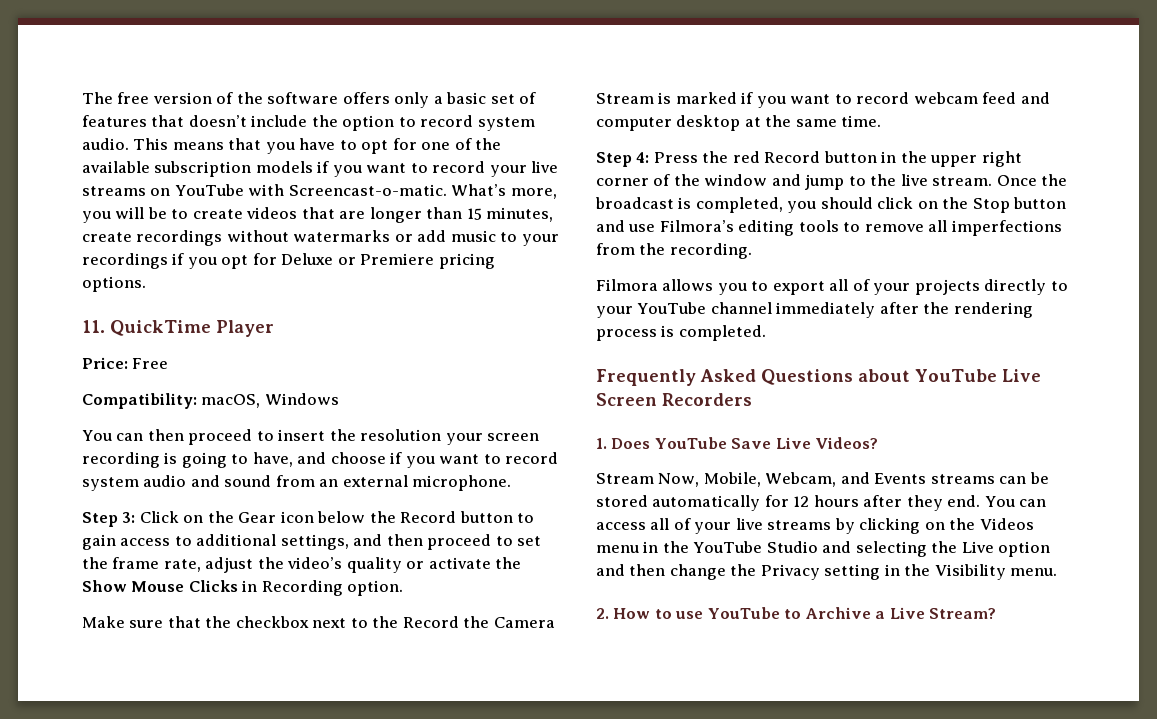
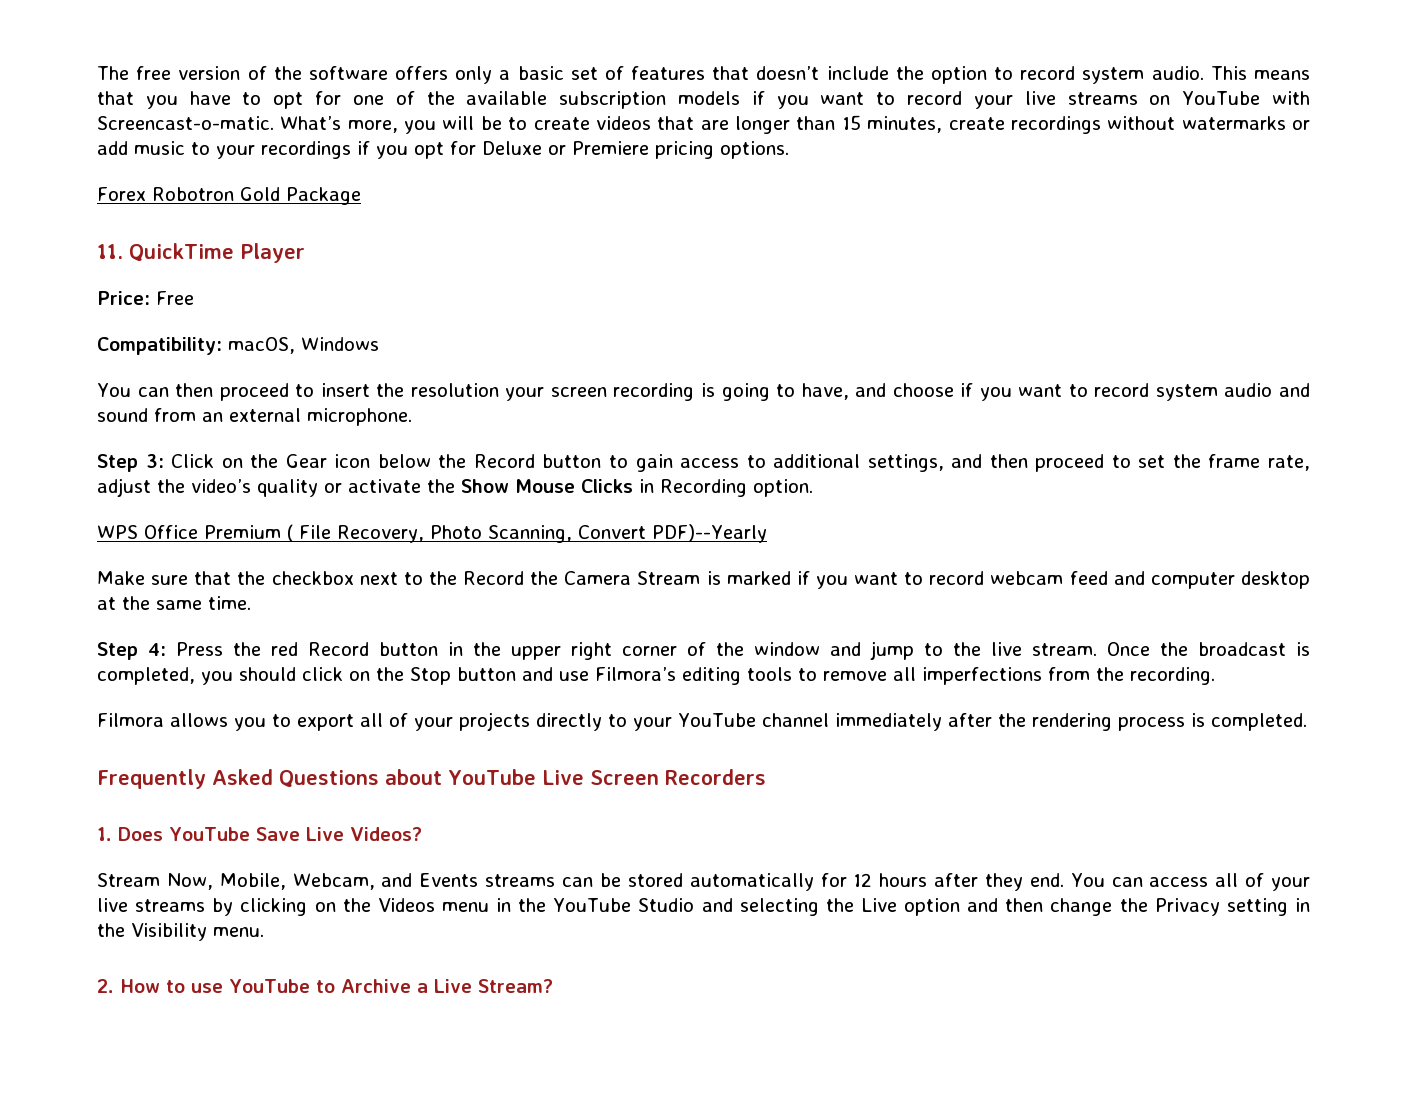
(146, 284) none -> [97,187,361,205] // Forex Robotron Gold Package
(404, 588) none -> [97,524,767,543] // WPS Office Premium ( File Recovery, Photo Scanning, Convert PDF)--Yearly

